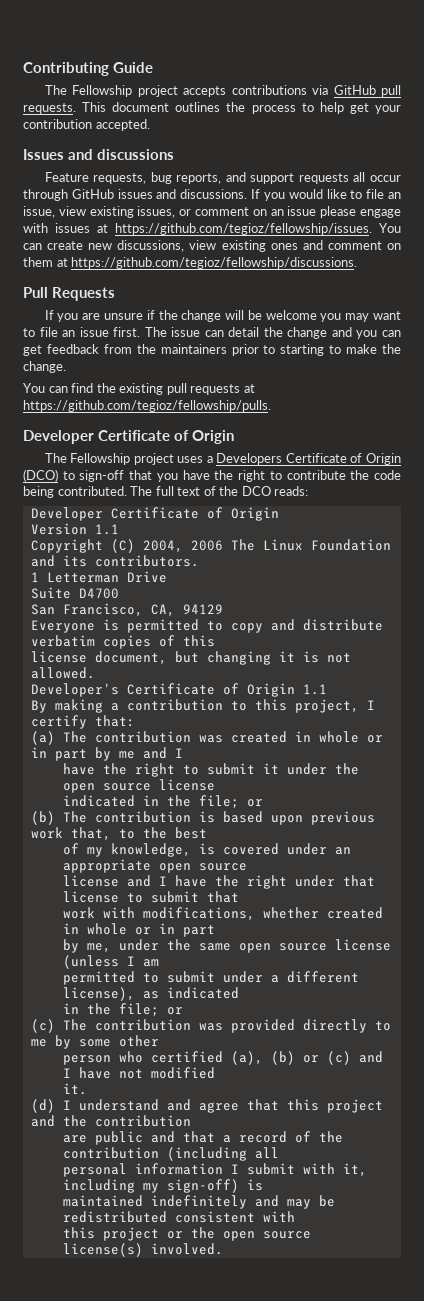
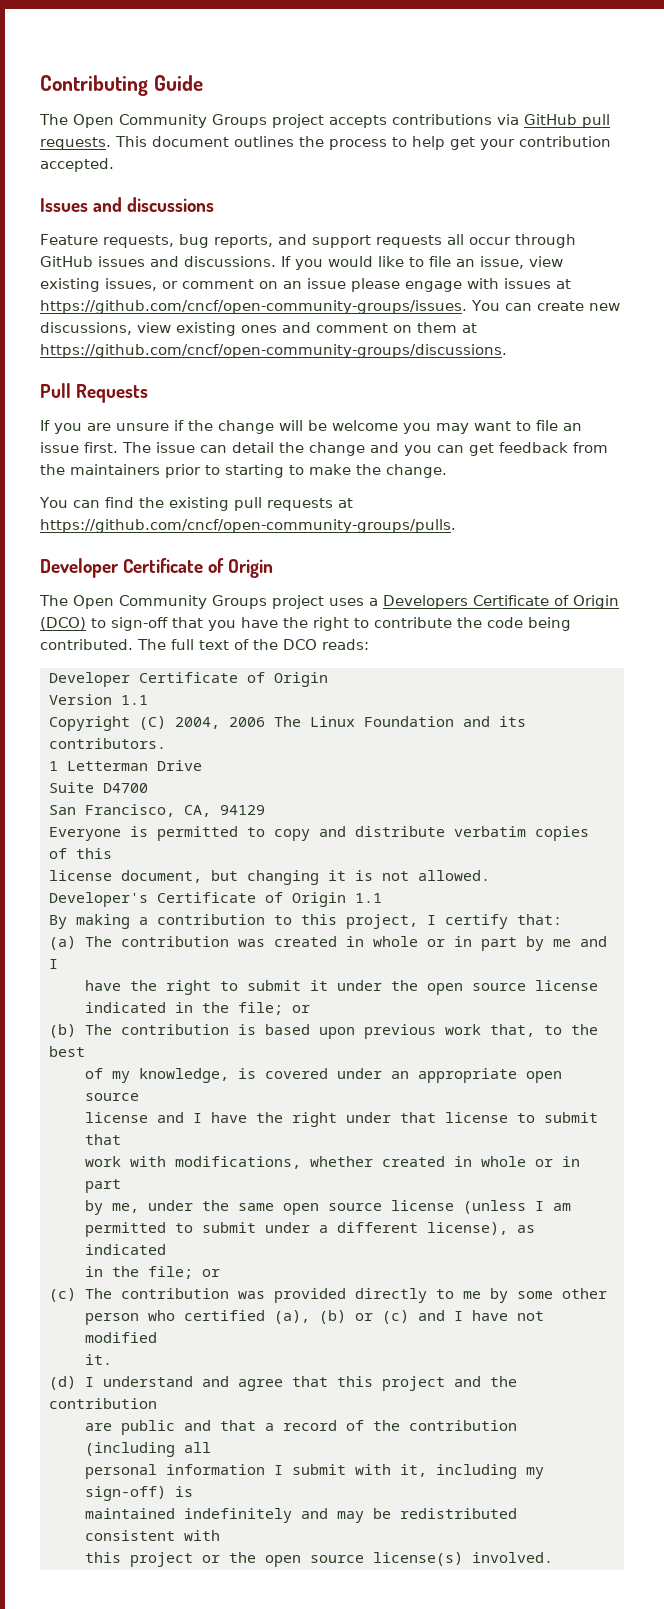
[72,85,133,97] Fellowship -> [73,114,267,128] Open Community Groups
[115,223,372,235] https://github.com/tegioz/fellowship/issues. -> [40,300,467,314] https://github.com/cncf/open-community-groups/issues.
[71,257,358,269] https://github.com/tegioz/fellowship/discussions. -> [40,344,507,358] https://github.com/cncf/open-community-groups/discussions.
[23,400,271,412] https://github.com/tegioz/fellowship/pulls. -> [40,519,456,533] https://github.com/cncf/open-community-groups/pulls.
[70,453,131,465] Fellowship -> [73,595,267,609] Open Community Groups

